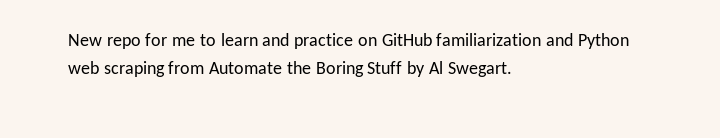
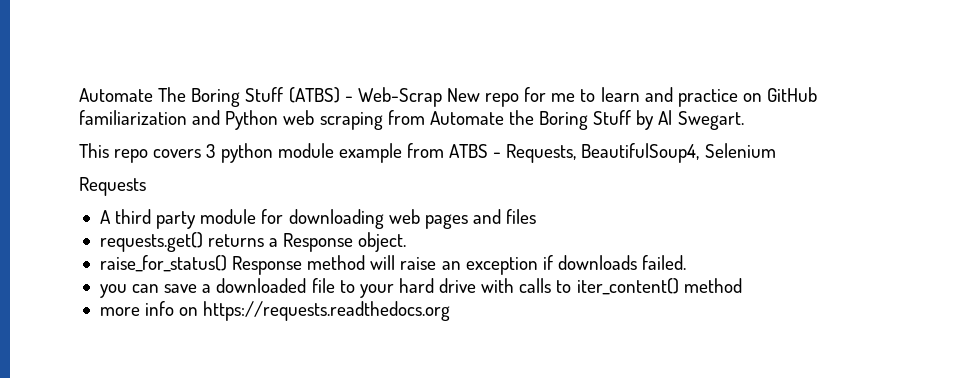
(68, 40) none -> [79,87,442,107] Automate The Boring Stuff (ATBS) - Web-Scrap
(512, 69) none -> [79,143,776,163] [79,177,146,196] [99,209,537,229] [99,232,407,252] [99,255,687,275] [99,278,742,298] [99,301,451,321] // This repo covers 3 python module example from ATBS - Requests, BeautifulSoup4, Selenium // Requests // A third party module for downloading web pages and files // requests.get() returns a Response object. // raise_for_status() Response method will raise an exception if downloads failed. // you can save a downloaded file to your hard drive with calls to iter_content() method // more info on https://requests.readthedocs.org

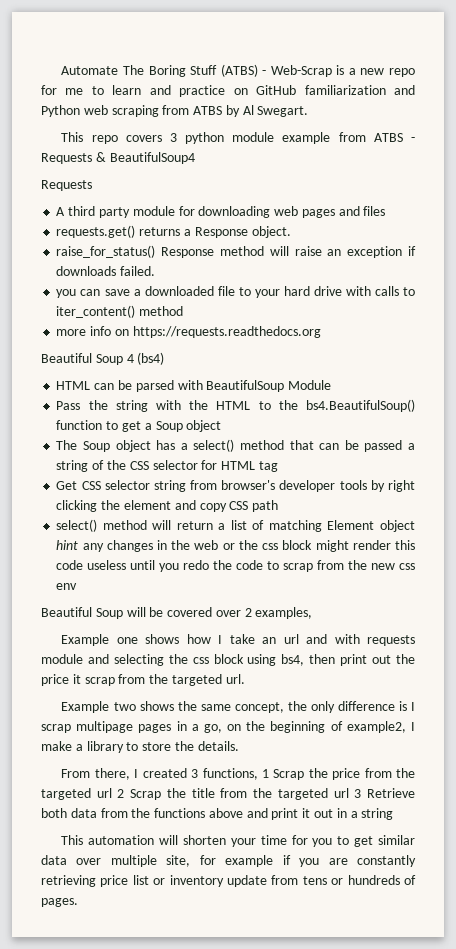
[446,88,480,102] New -> [336,65,385,75] is a new
[429,110,632,130] Automate the Boring Stuff -> [193,106,223,115] ATBS
[506,143,776,163] Requests, BeautifulSoup4, Selenium -> [41,152,195,164] Requests & BeautifulSoup4
(451, 311) none -> [41,352,165,365] [56,380,332,392] [56,399,415,412] [56,420,222,432] [56,439,416,452] [56,460,278,472] [56,480,416,492] [56,500,279,512] [56,519,416,532] [56,540,415,552] [56,560,415,572] [56,583,78,590] [41,607,313,619] [61,634,416,646] [41,654,415,666] [41,674,245,686] [61,701,415,713] [41,721,416,733] [41,741,239,753] [61,768,416,780] [41,788,415,800] [41,808,394,820] [61,835,415,847] [41,855,417,867] [41,875,416,887] [41,898,78,907] // Beautiful Soup 4 (bs4) // HTML can be parsed with BeautifulSoup Module // Pass the string with the HTML to the bs4.BeautifulSoup() function to get a Soup object // The Soup object has a select() method that can be passed a string of the CSS selector for HTML tag // Get CSS selector string from browser's developer tools by right clicking the element and copy CSS path // select() method will return a list of matching Element object hint any changes in the web or the css block might render this code useless until you redo the code to scrap from the new css env // Beautiful Soup will be covered over 2 examples, // Example one shows how I take an url and with requests module and selecting the css block using bs4, then print out the price it scrap from the targeted url. // Example two shows the same concept, the only difference is I scrap multipage pages in a go, on the beginning of example2, I make a library to store the details. // From there, I created 3 functions, 1 Scrap the price from the targeted url 2 Scrap the title from the targeted url 3 Retrieve both data from the functions above and print it out in a string // This automation will shorten your time for you to get similar data over multiple site, for example if you are constantly retrieving price list or inventory update from tens or hundreds of pages.

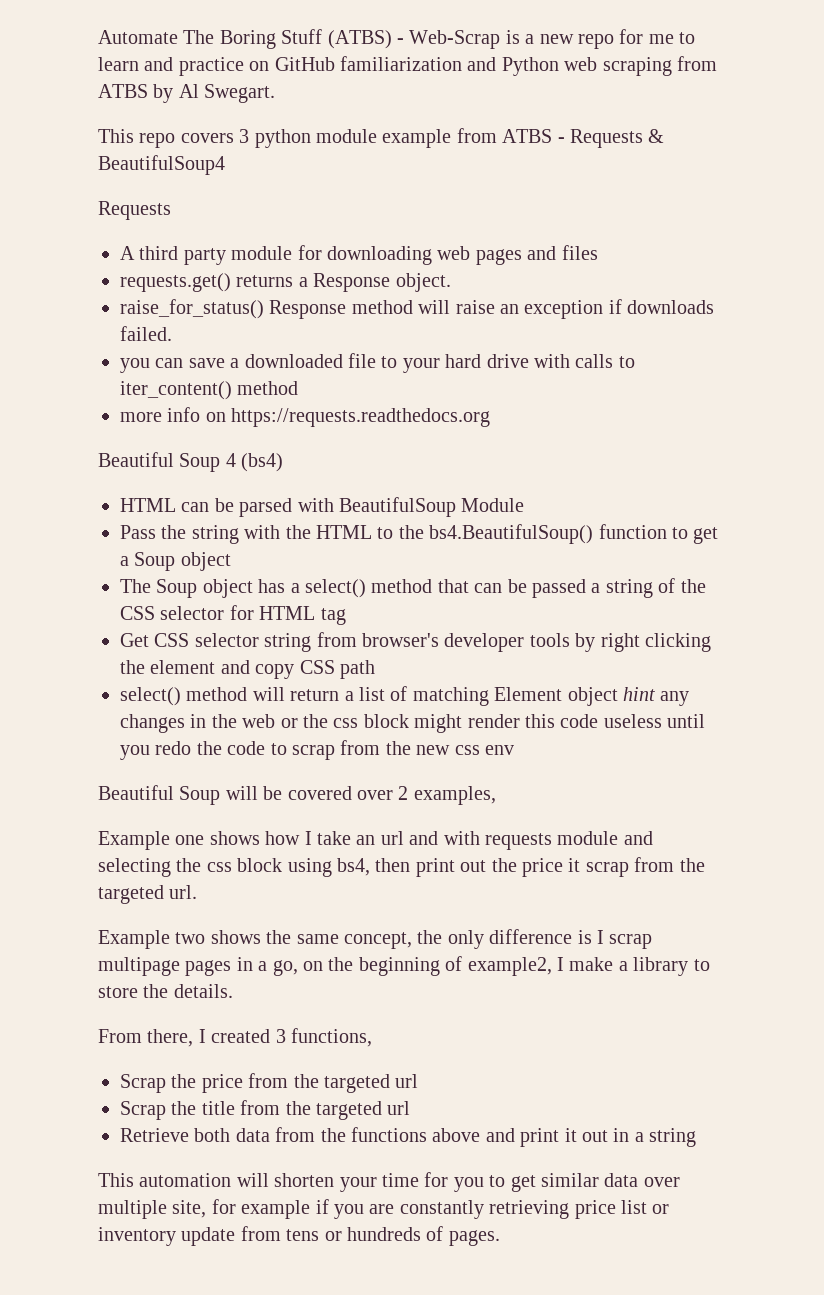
[261,769,269,778] 1 -> (372, 1037) //
[117,789,125,798] 2 -> (419, 1081) //
[354,789,362,798] 3 -> (411, 1108) //

